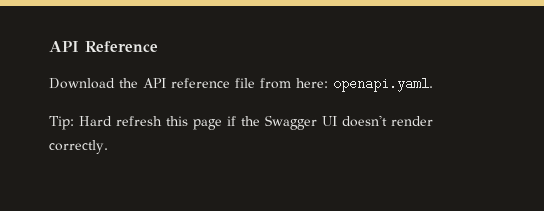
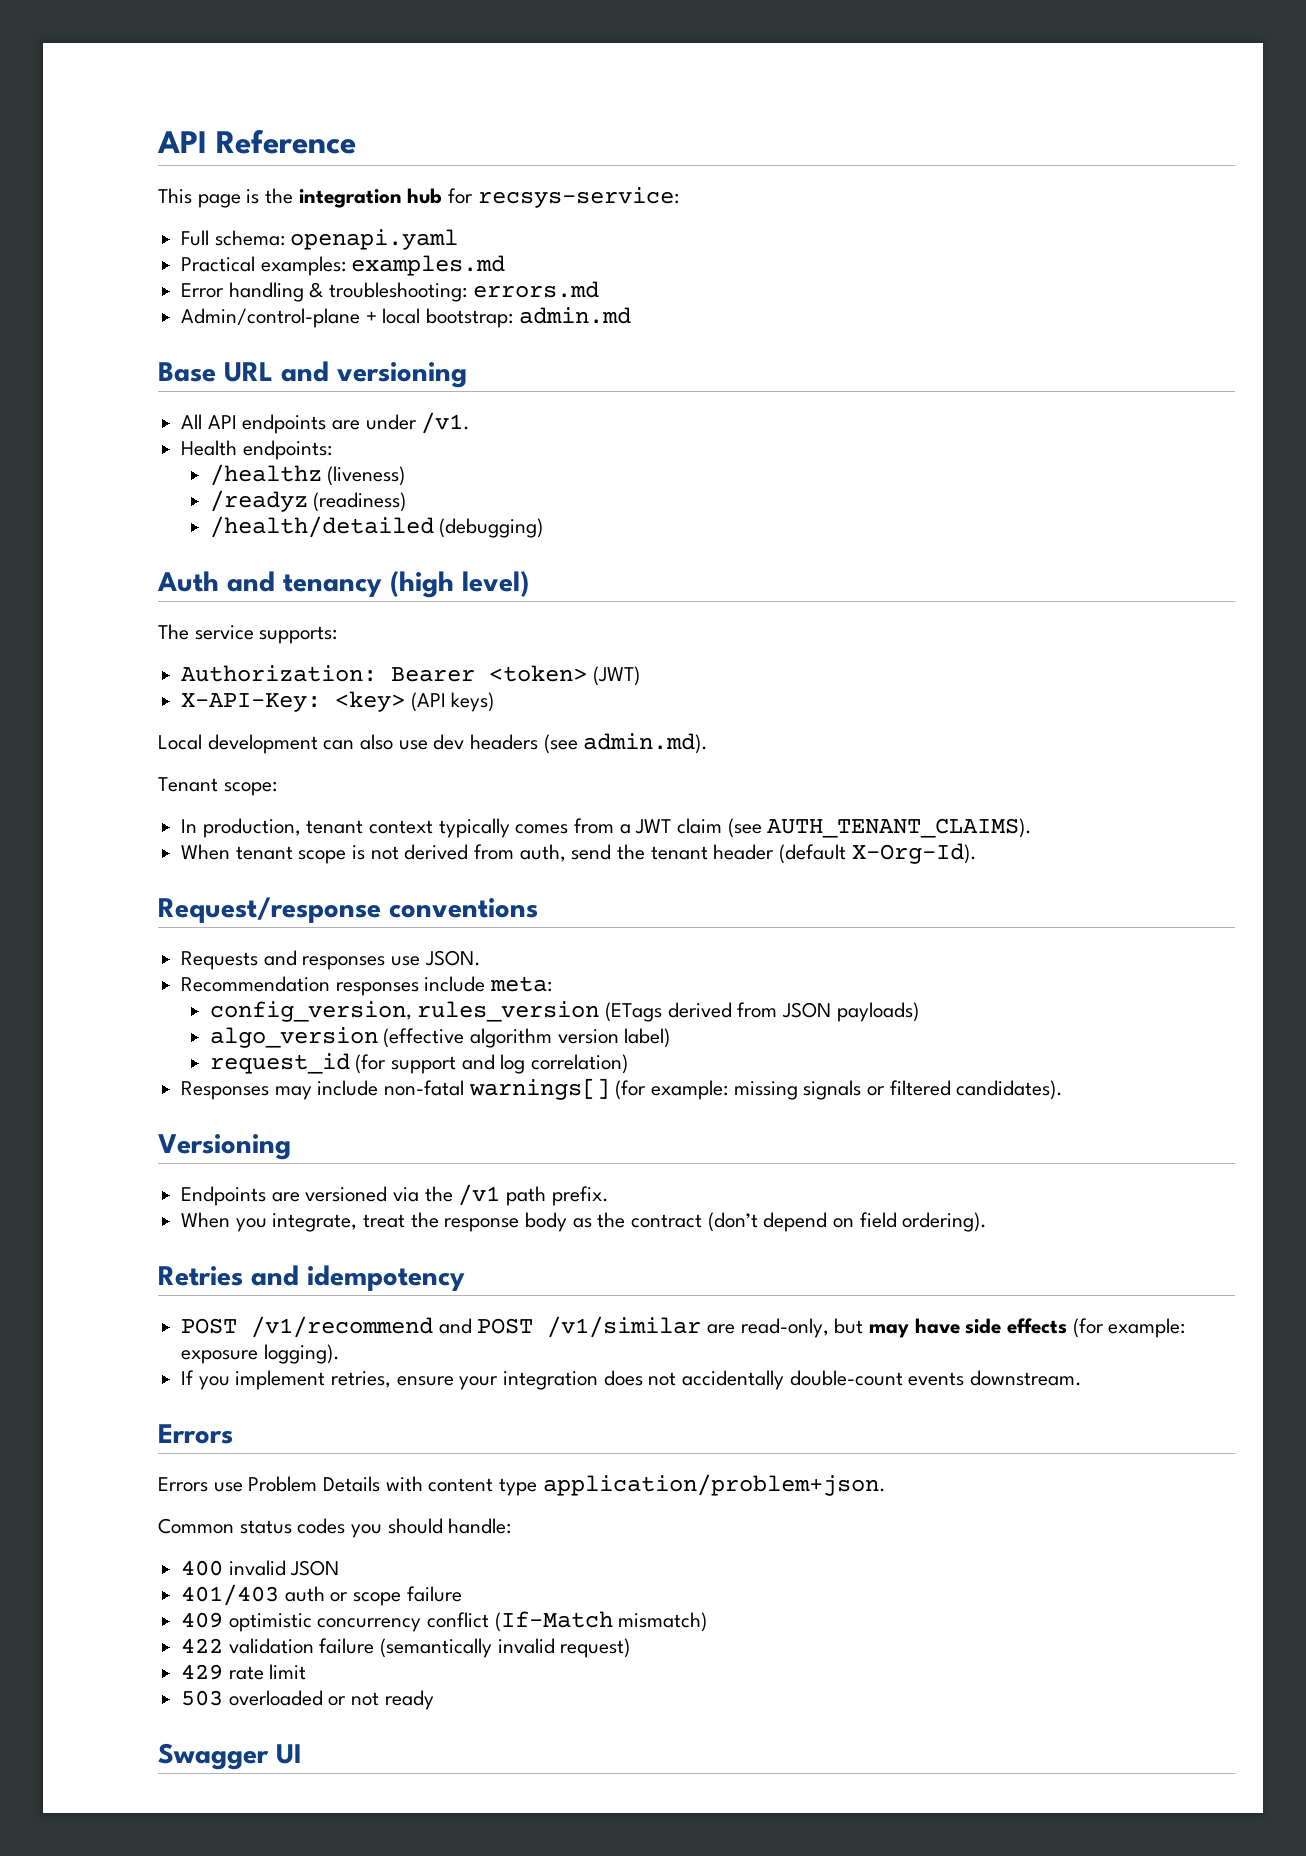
[49,77,433,92] [49,115,433,130] [49,140,108,154] Download the API reference file from here: openapi.yaml. // Tip: Hard refresh this page if the Swagger UI doesn't render correctly. -> [158,187,679,208] [181,229,459,250] [181,255,506,276] [181,281,599,302] [181,307,631,328] [158,361,467,388] [181,412,471,434] [181,440,332,460] [209,464,406,486] [209,490,407,512] [209,516,544,538] [157,571,529,598] [158,624,338,644] [181,665,640,686] [181,691,495,712] [158,733,709,754] [158,777,277,796] [181,818,1033,838] [181,843,977,864] [158,897,538,923] [181,950,481,970] [181,976,553,996] [209,1001,919,1022] [209,1027,671,1048] [209,1053,629,1074] [181,1078,1064,1100] [158,1134,291,1160] [181,1184,609,1206] [181,1212,988,1232] [158,1265,465,1291] [181,1316,1186,1338] [181,1344,340,1364] [181,1370,1083,1390] [158,1424,233,1444] [158,1474,886,1496] [158,1518,512,1538] [181,1560,340,1576] [181,1584,462,1606] [181,1611,708,1632] [181,1638,631,1658] [181,1664,307,1680] [181,1690,434,1710] [158,1743,302,1770] This page is the integration hub for recsys-service: // Full schema: openapi.yaml // Practical examples: examples.md // Error handling & troubleshooting: errors.md // Admin/control-plane + local bootstrap: admin.md // Base URL and versioning // All API endpoints are under /v1. // Health endpoints: // /healthz (liveness) // /readyz (readiness) // /health/detailed (debugging) // Auth and tenancy (high level) // The service supports: // Authorization: Bearer <token> (JWT) // X-API-Key: <key> (API keys) // Local development can also use dev headers (see admin.md). // Tenant scope: // In production, tenant context typically comes from a JWT claim (see AUTH_TENANT_CLAIMS). // When tenant scope is not derived from auth, send the tenant header (default X-Org-Id). // Request/response conventions // Requests and responses use JSON. // Recommendation responses include meta: // config_version, rules_version (ETags derived from JSON payloads) // algo_version (effective algorithm version label) // request_id (for support and log correlation) // Responses may include non-fatal warnings[] (for example: missing signals or filtered candidates). // Versioning // Endpoints are versioned via the /v1 path prefix. // When you integrate, treat the response body as the contract (don’t depend on field ordering). // Retries and idempotency // POST /v1/recommend and POST /v1/similar are read-only, but may have side effects (for example: exposure logging). // If you implement retries, ensure your integration does not accidentally double-count events downstream. // Errors // Errors use Problem Details with content type application/problem+json. // Common status codes you should handle: // 400 invalid JSON // 401/403 auth or scope failure // 409 optimistic concurrency conflict (If-Match mismatch) // 422 validation failure (semantically invalid request) // 429 rate limit // 503 overloaded or not ready // Swagger UI

